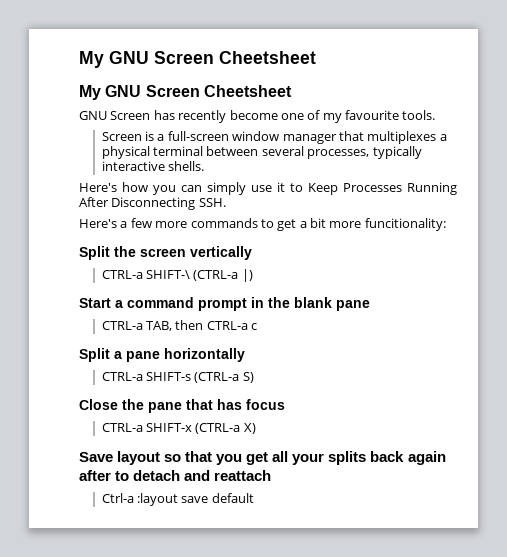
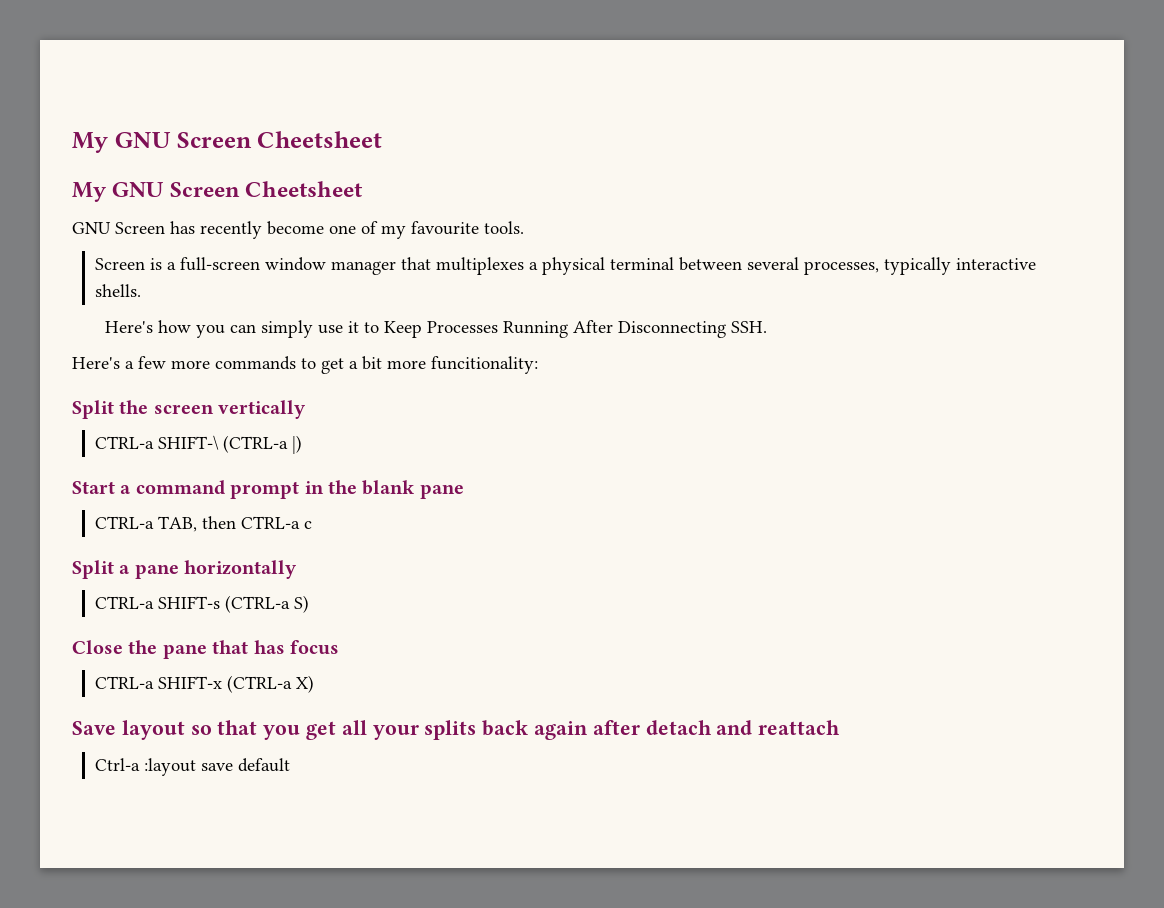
[115,471,130,481] to -> (640, 727) none

